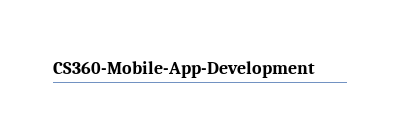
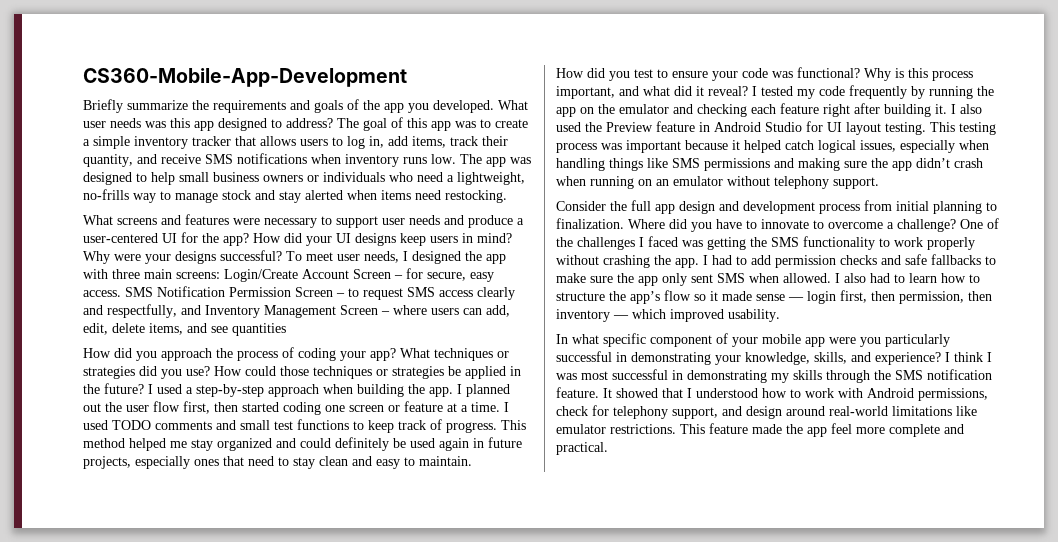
(315, 69) none -> [83,99,528,113] [83,117,528,131] [83,136,508,149] [83,153,531,167] [83,172,525,185] [83,189,507,203] [83,214,524,228] [83,232,512,246] [83,250,506,264] [83,268,494,282] [83,286,515,300] [83,304,510,318] [83,323,286,336] [83,347,509,361] [83,366,521,379] [83,383,510,397] [83,401,509,415] [83,419,526,433] [83,437,522,451] [83,456,472,469] [556,67,973,81] [556,85,994,99] [556,103,982,117] [556,121,996,135] [556,140,989,153] [556,158,983,171] [556,176,879,189] [556,200,997,214] [556,218,999,232] [556,236,975,250] [556,254,996,268] [556,273,980,286] [556,290,992,304] [556,309,780,322] [556,333,950,347] [556,351,992,365] [556,369,992,383] [556,387,988,401] [556,405,977,419] [556,423,964,437] [556,442,608,455] // Briefly summarize the requirements and goals of the app you developed. What user needs was this app designed to address? The goal of this app was to create a simple inventory tracker that allows users to log in, add items, track their quantity, and receive SMS notifications when inventory runs low. The app was designed to help small business owners or individuals who need a lightweight, no-frills way to manage stock and stay alerted when items need restocking. // What screens and features were necessary to support user needs and produce a user-centered UI for the app? How did your UI designs keep users in mind? Why were your designs successful? To meet user needs, I designed the app with three main screens: Login/Create Account Screen – for secure, easy access. SMS Notification Permission Screen – to request SMS access clearly and respectfully, and Inventory Management Screen – where users can add, edit, delete items, and see quantities // How did you approach the process of coding your app? What techniques or strategies did you use? How could those techniques or strategies be applied in the future? I used a step-by-step approach when building the app. I planned out the user flow first, then started coding one screen or feature at a time. I used TODO comments and small test functions to keep track of progress. This method helped me stay organized and could definitely be used again in future projects, especially ones that need to stay clean and easy to maintain. // How did you test to ensure your code was functional? Why is this process important, and what did it reveal? I tested my code frequently by running the app on the emulator and checking each feature right after building it. I also used the Preview feature in Android Studio for UI layout testing. This testing process was important because it helped catch logical issues, especially when handling things like SMS permissions and making sure the app didn’t crash when running on an emulator without telephony support. // Consider the full app design and development process from initial planning to finalization. Where did you have to innovate to overcome a challenge? One of the challenges I faced was getting the SMS functionality to work properly without crashing the app. I had to add permission checks and safe fallbacks to make sure the app only sent SMS when allowed. I also had to learn how to structure the app’s flow so it made sense — login first, then permission, then inventory — which improved usability. // In what specific component of your mobile app were you particularly successful in demonstrating your knowledge, skills, and experience? I think I was most successful in demonstrating my skills through the SMS notification feature. It showed that I understood how to work with Android permissions, check for telephony support, and design around real-world limitations like emulator restrictions. This feature made the app feel more complete and practical.

